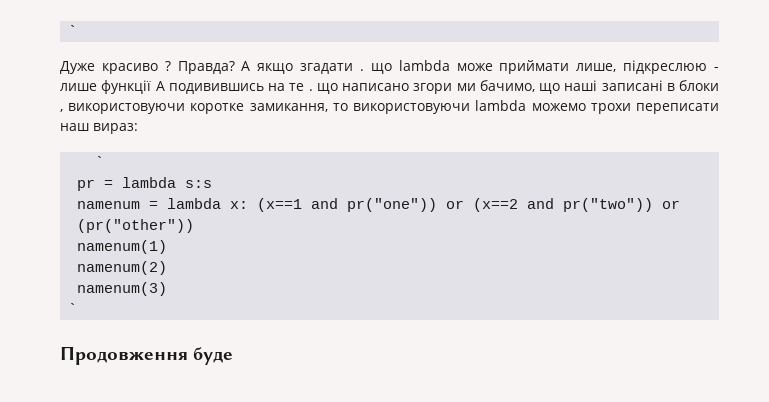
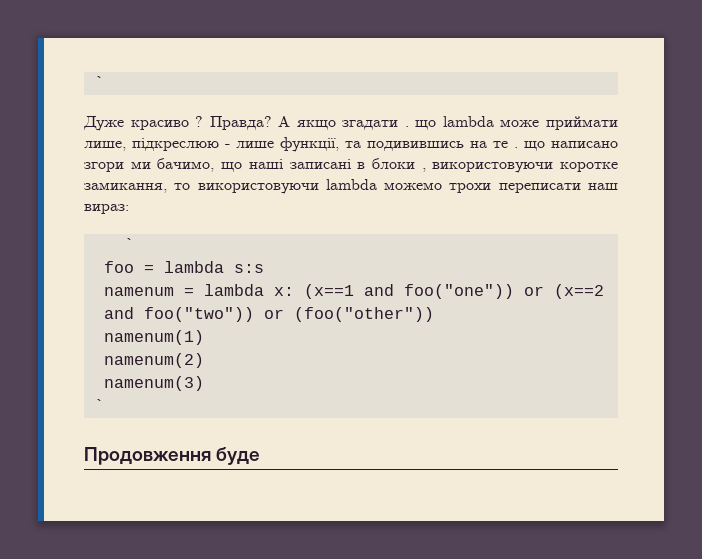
[101,80,165,94] функції А -> [280,137,361,152] функції, та
[77,179,96,191] pr -> [103,261,134,273] foo
[347,198,438,212] pr("one")) -> [403,284,514,299] foo("one"))
[563,198,681,212] [77,219,195,233] pr("two")) or (pr("other")) -> [143,307,434,322] foo("two")) or (foo("other"))

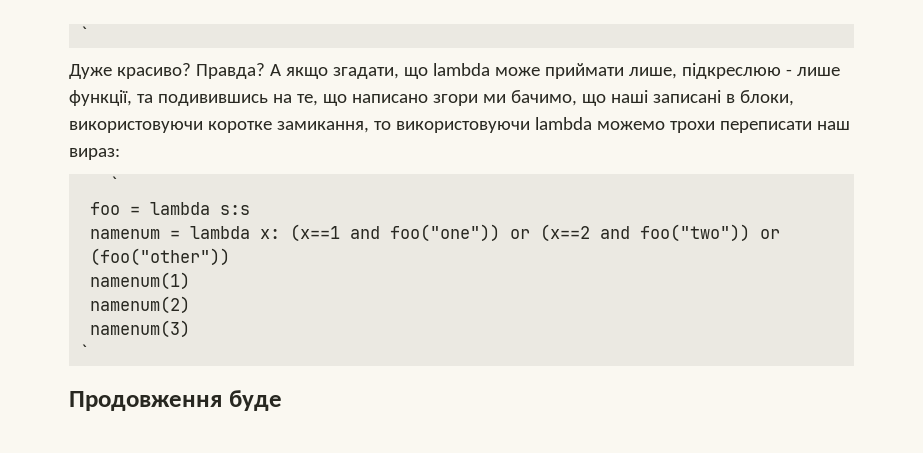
[130,116,204,130] красиво ? -> [116,63,191,79] красиво?
[342,120,409,130] згадати . -> [332,67,399,79] згадати,
[493,141,518,148] те . -> [296,94,318,106] те,
[371,158,426,172] блоки , -> [739,90,794,106] блоки,

